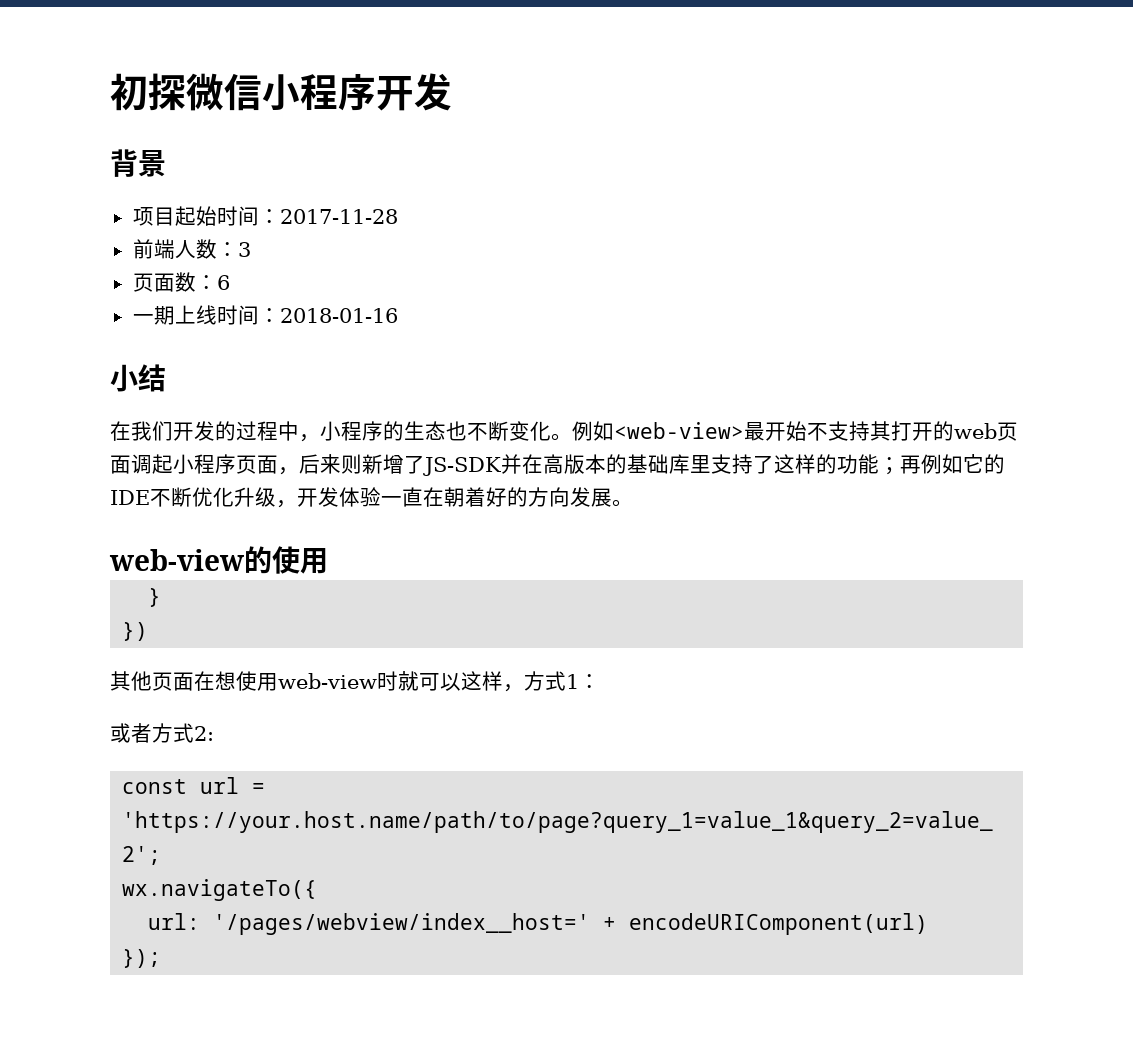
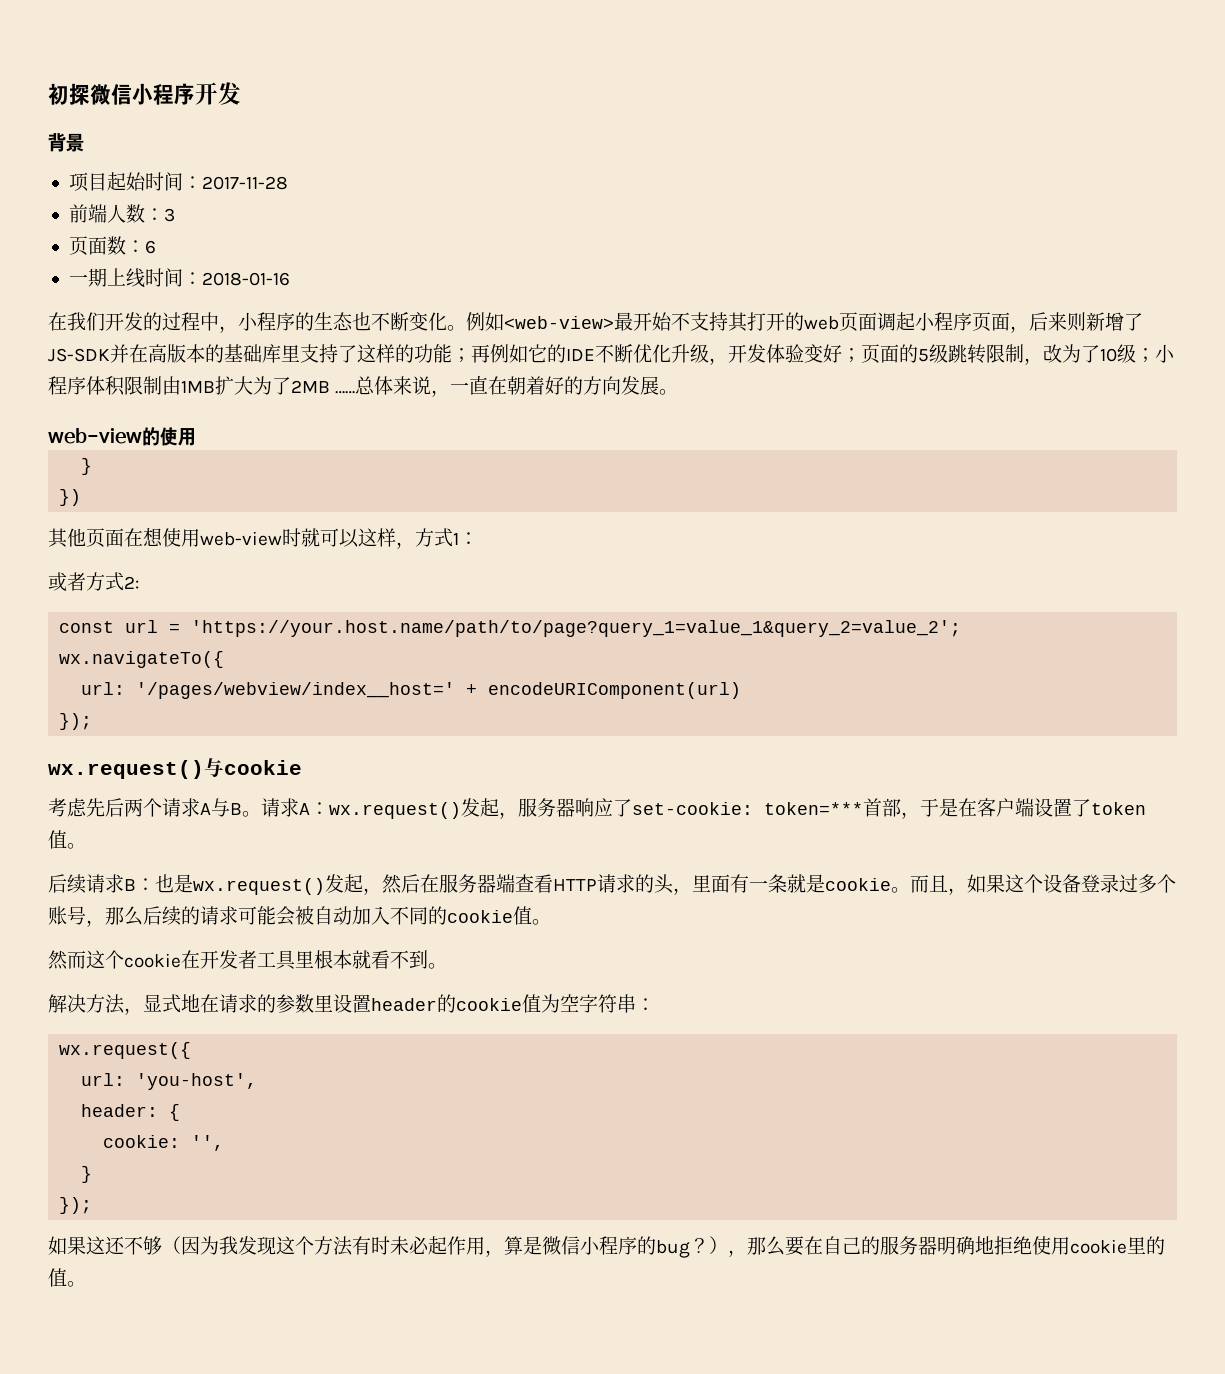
[110,364,166,392] // 小结 -> (290, 279) none
(381, 497) none -> [804,344,1175,365] [48,376,451,397] 变好；页面的5级跳转限制，改为了10级；小程序体积限制由1MB扩大为了2MB ……总体来说，
(162, 958) none -> [48,758,302,779] [48,798,1146,819] [48,830,86,849] [48,874,1176,895] [48,906,551,927] [48,950,447,970] [48,994,655,1015] [59,1042,192,1059] [81,1073,258,1090] [81,1104,181,1121] [103,1135,225,1151] [81,1166,93,1183] [59,1197,93,1214] [48,1236,1165,1258] [48,1268,86,1287] // wx.request()与cookie // 考虑先后两个请求A与B。请求A：wx.request()发起，服务器响应了set-cookie: token=***首部，于是在客户端设置了token值。 // 后续请求B：也是wx.request()发起，然后在服务器端查看HTTP请求的头，里面有一条就是cookie。而且，如果这个设备登录过多个账号，那么后续的请求可能会被自动加入不同的cookie值。 // 然而这个cookie在开发者工具里根本就看不到。 // 解决方法，显式地在请求的参数里设置header的cookie值为空字符串： // wx.request({ // url: 'you-host', // header: { // cookie: '', // } // }); // 如果这还不够（因为我发现这个方法有时未必起作用，算是微信小程序的bug？），那么要在自己的服务器明确地拒绝使用cookie里的值。

